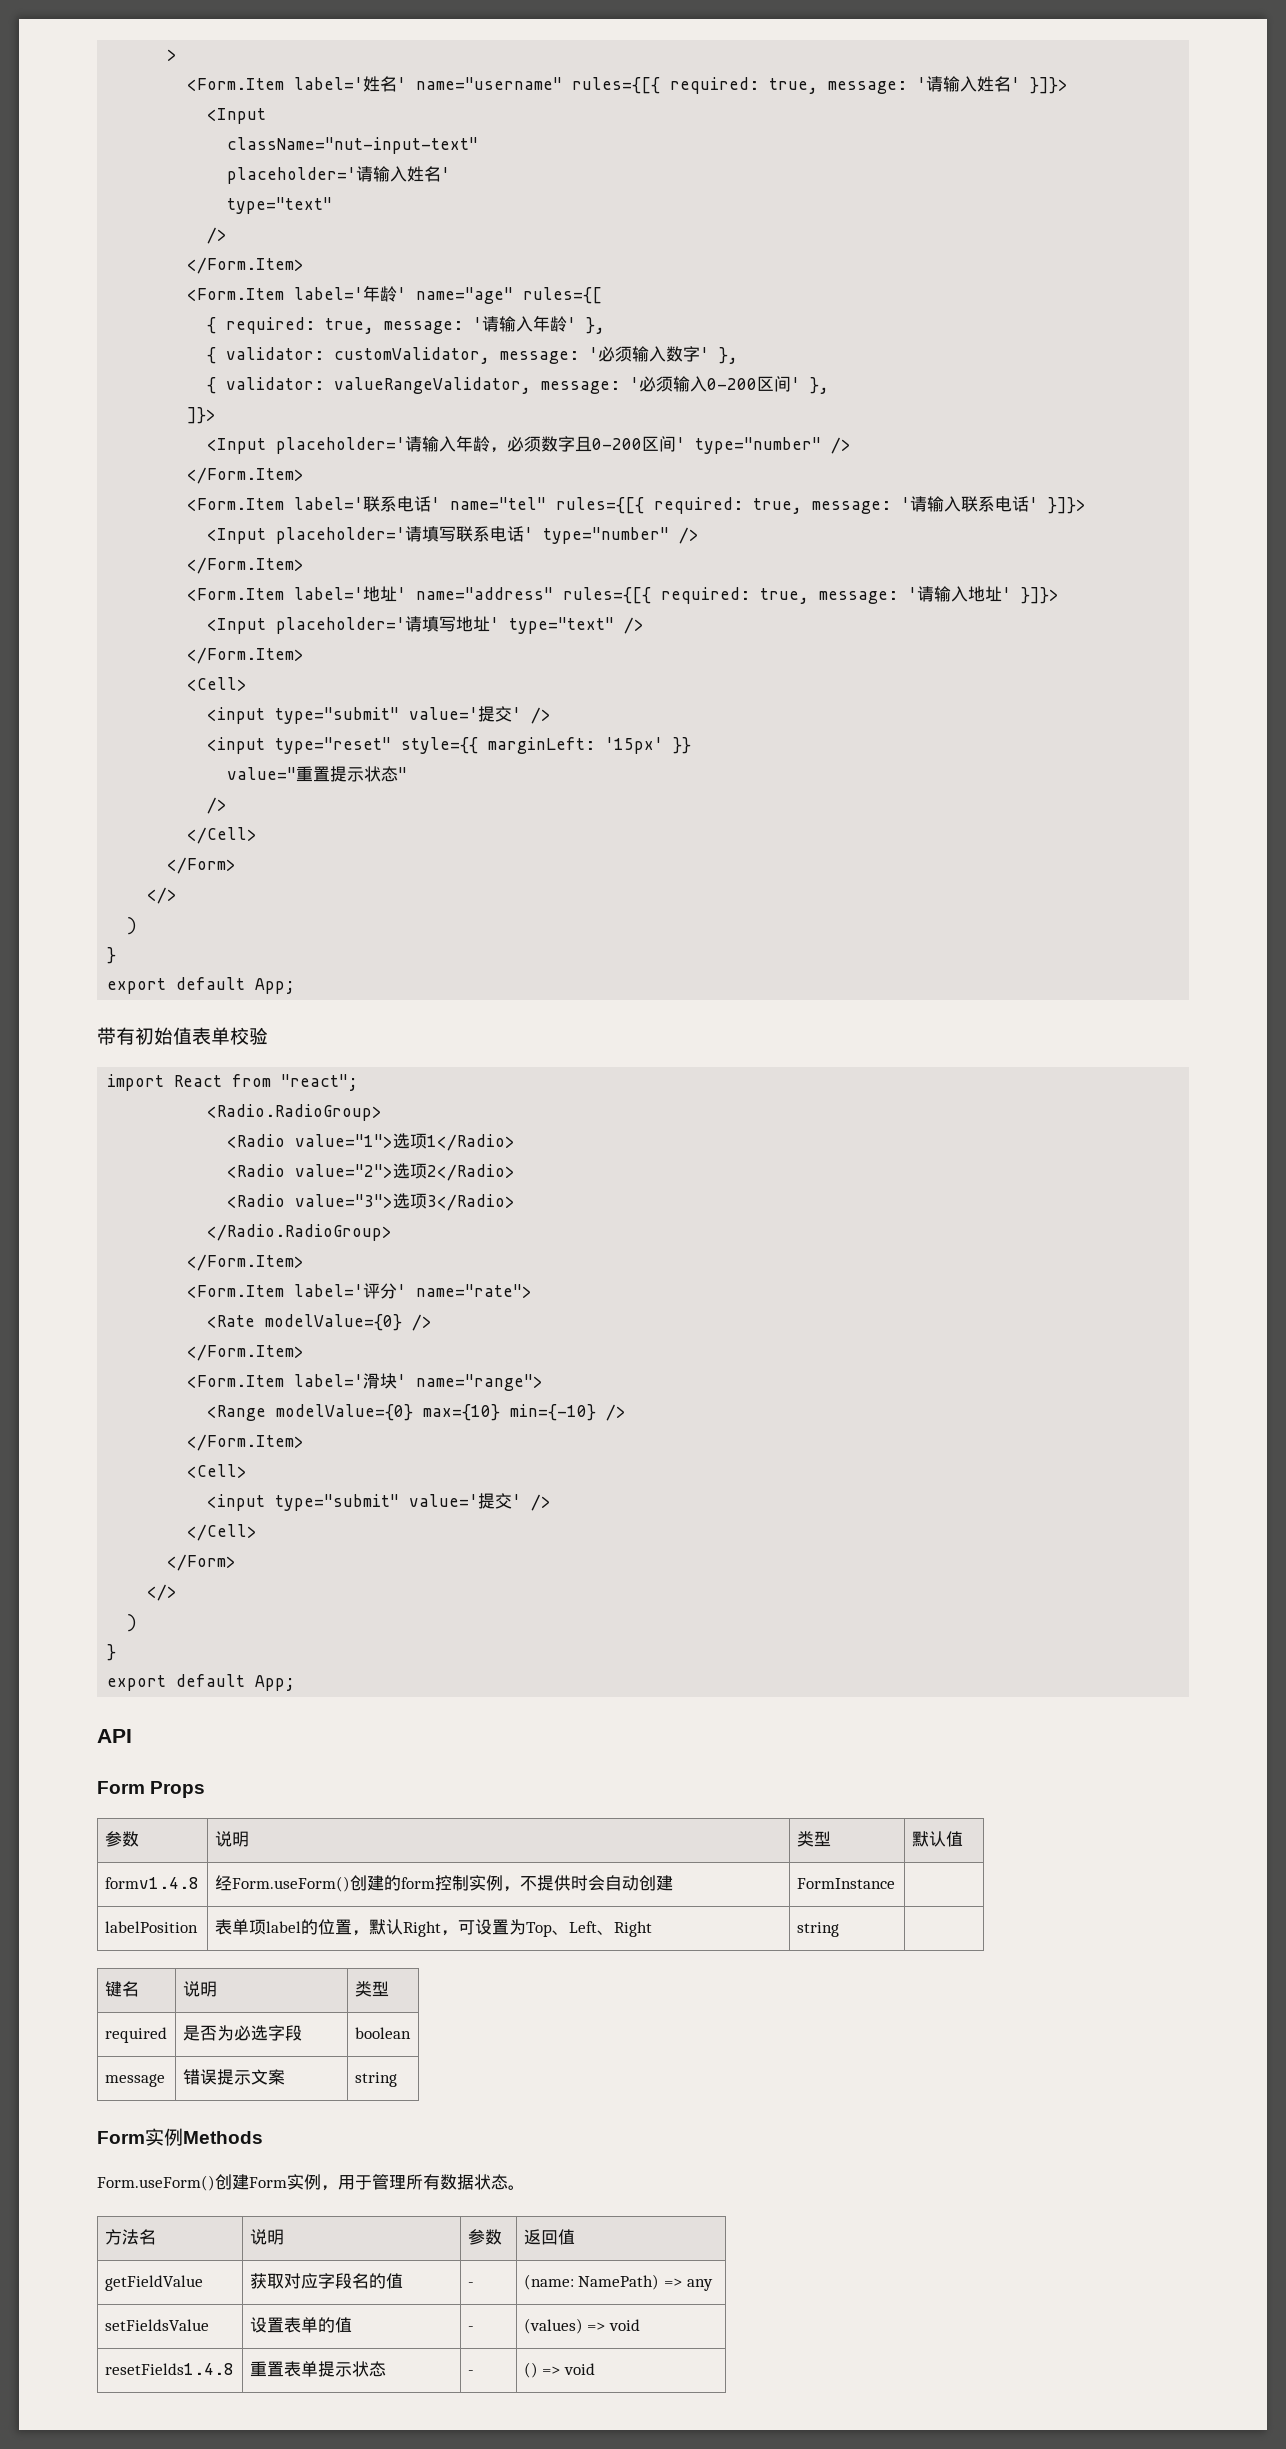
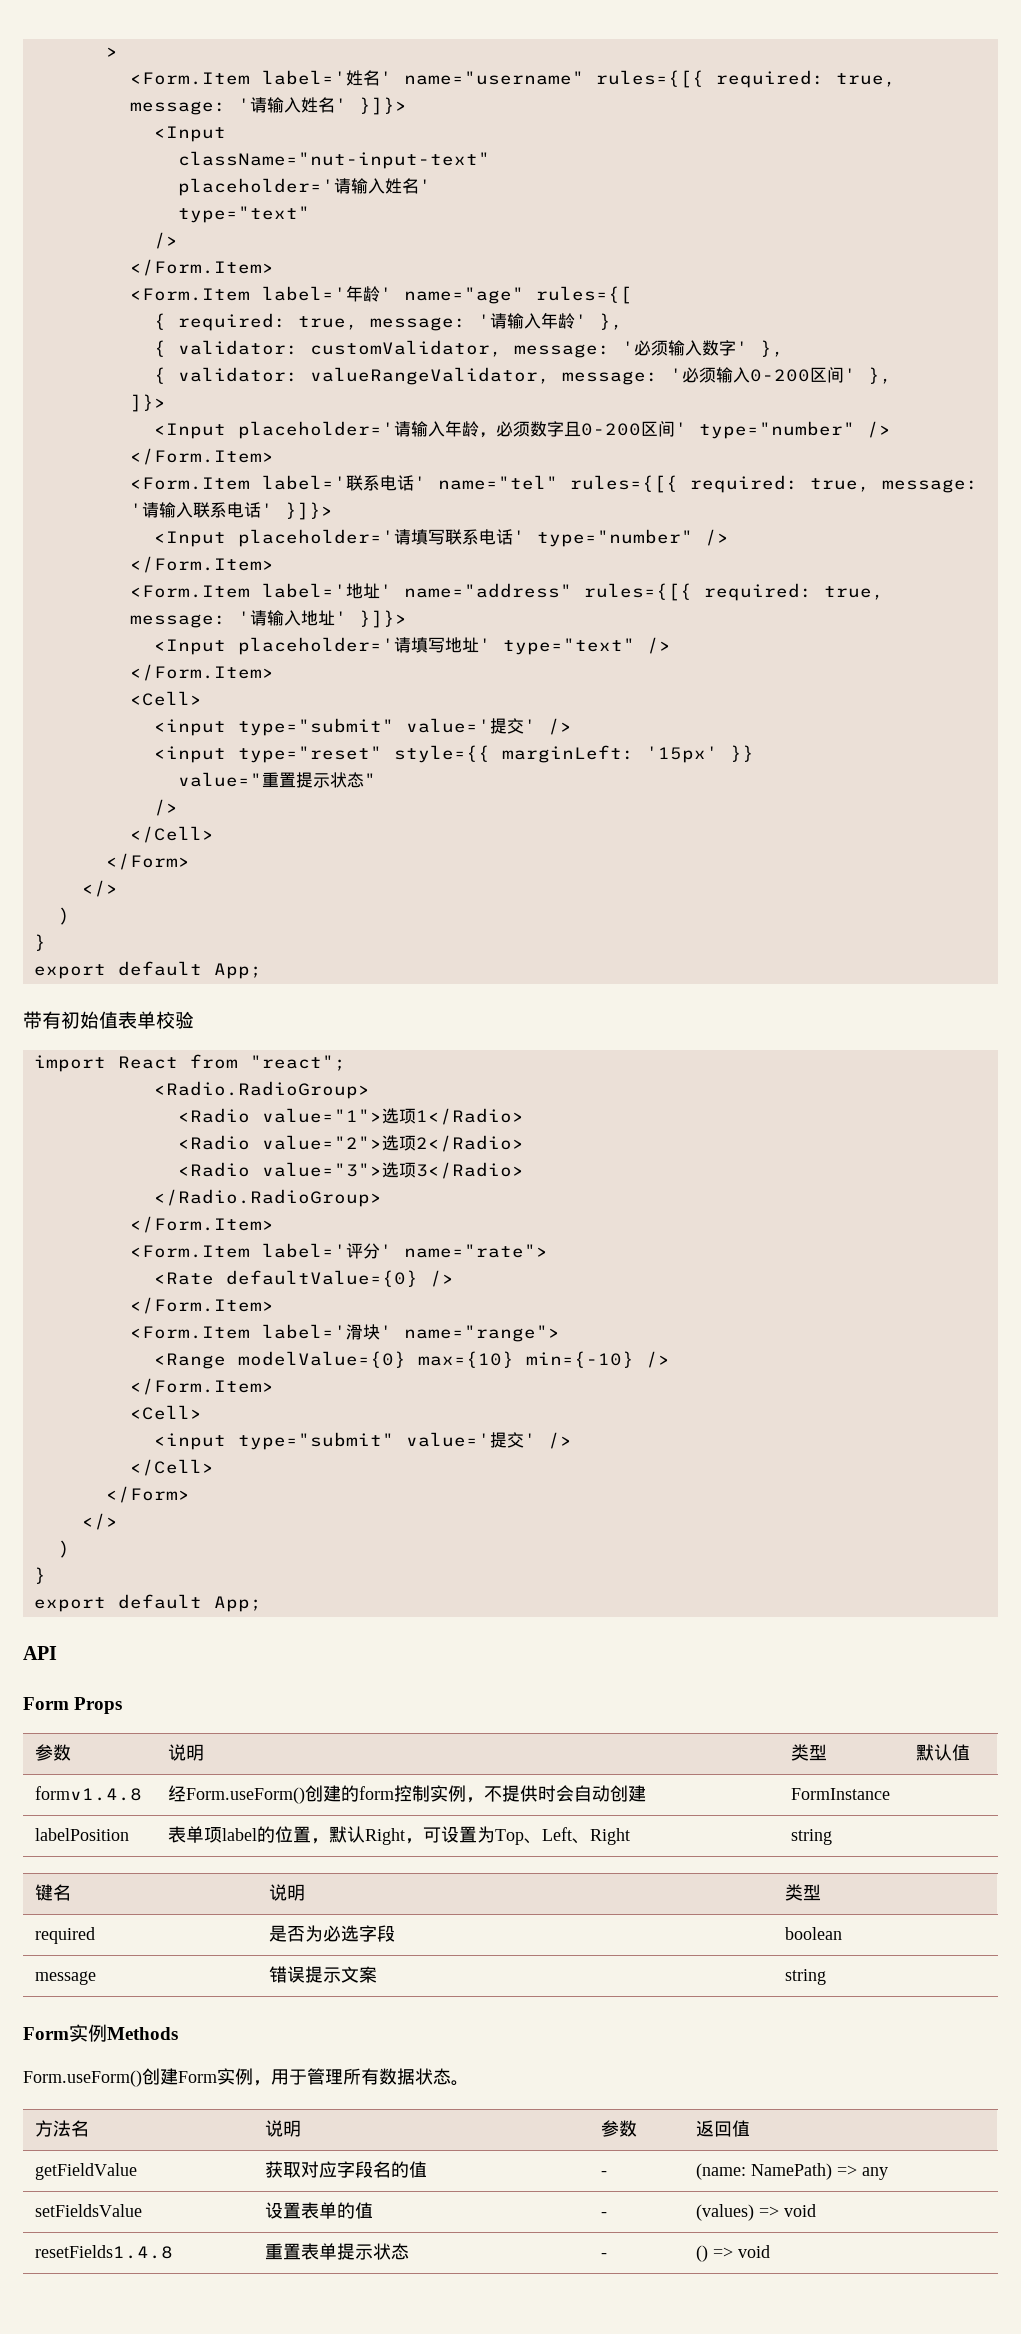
[265,1314,403,1331] modelValue={0} -> [225,1270,418,1287] defaultValue={0}

